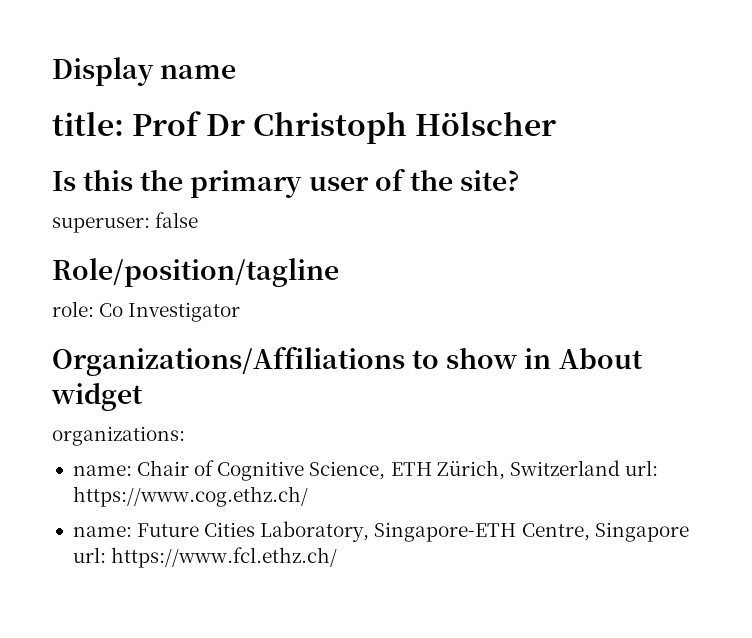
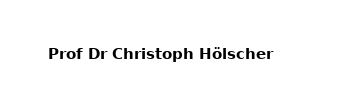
[52,57,237,86] [52,111,124,136] Display name // title: -> (48, 53) none
[52,169,521,198] [52,212,199,233] [52,258,339,287] [52,301,241,322] [52,347,643,376] [51,382,143,411] [52,426,185,446] [72,460,658,481] [72,486,308,507] [72,521,689,542] [72,547,338,568] // Is this the primary user of the site? // superuser: false // Role/position/tagline // role: Co Investigator // Organizations/Affiliations to show in About widget // organizations: // name: Chair of Cognitive Science, ETH Zürich, Switzerland url: https://www.cog.ethz.ch/ // name: Future Cities Laboratory, Singapore-ETH Centre, Singapore url: https://www.fcl.ethz.ch/ -> (274, 53) none

